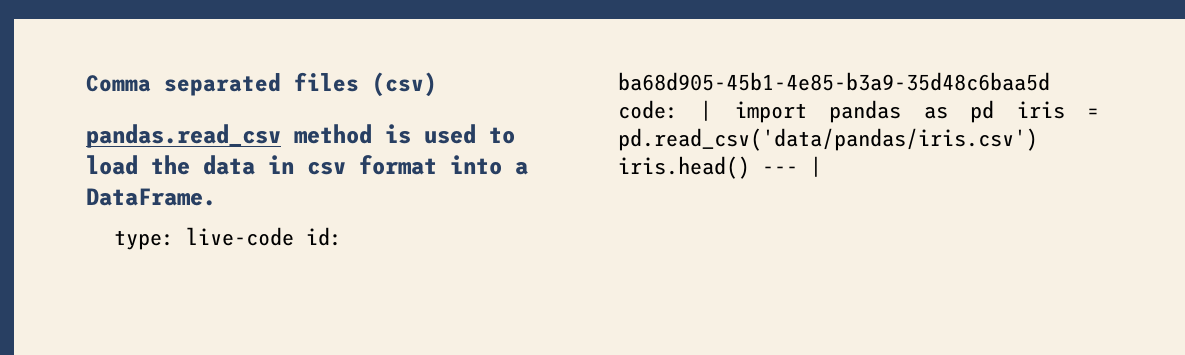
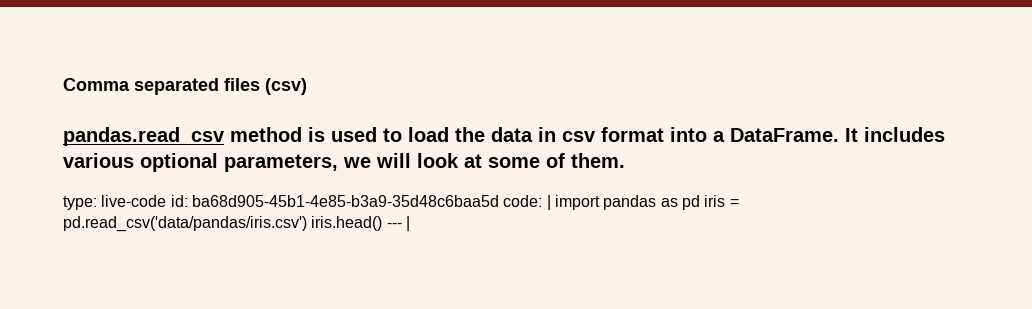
(216, 197) none -> [845,127,945,142] [63,153,625,172] It includes various optional parameters, we will look at some of them.

